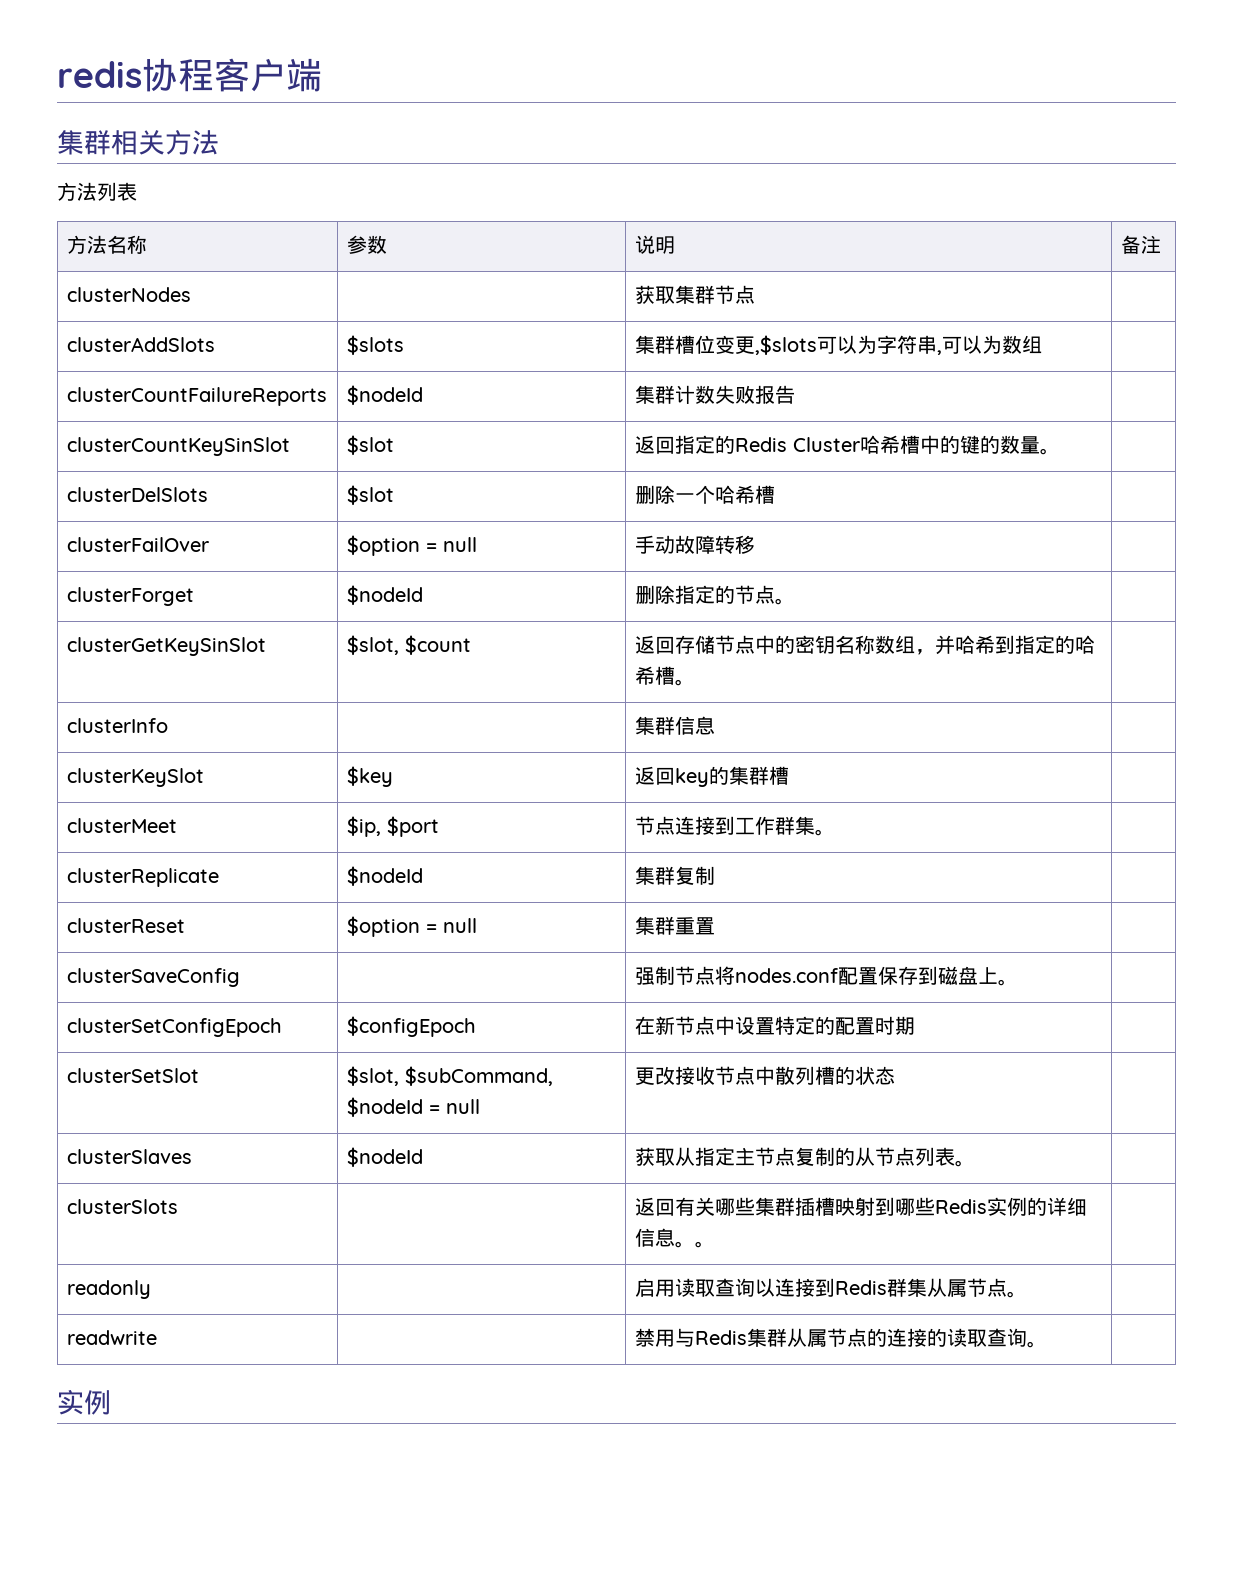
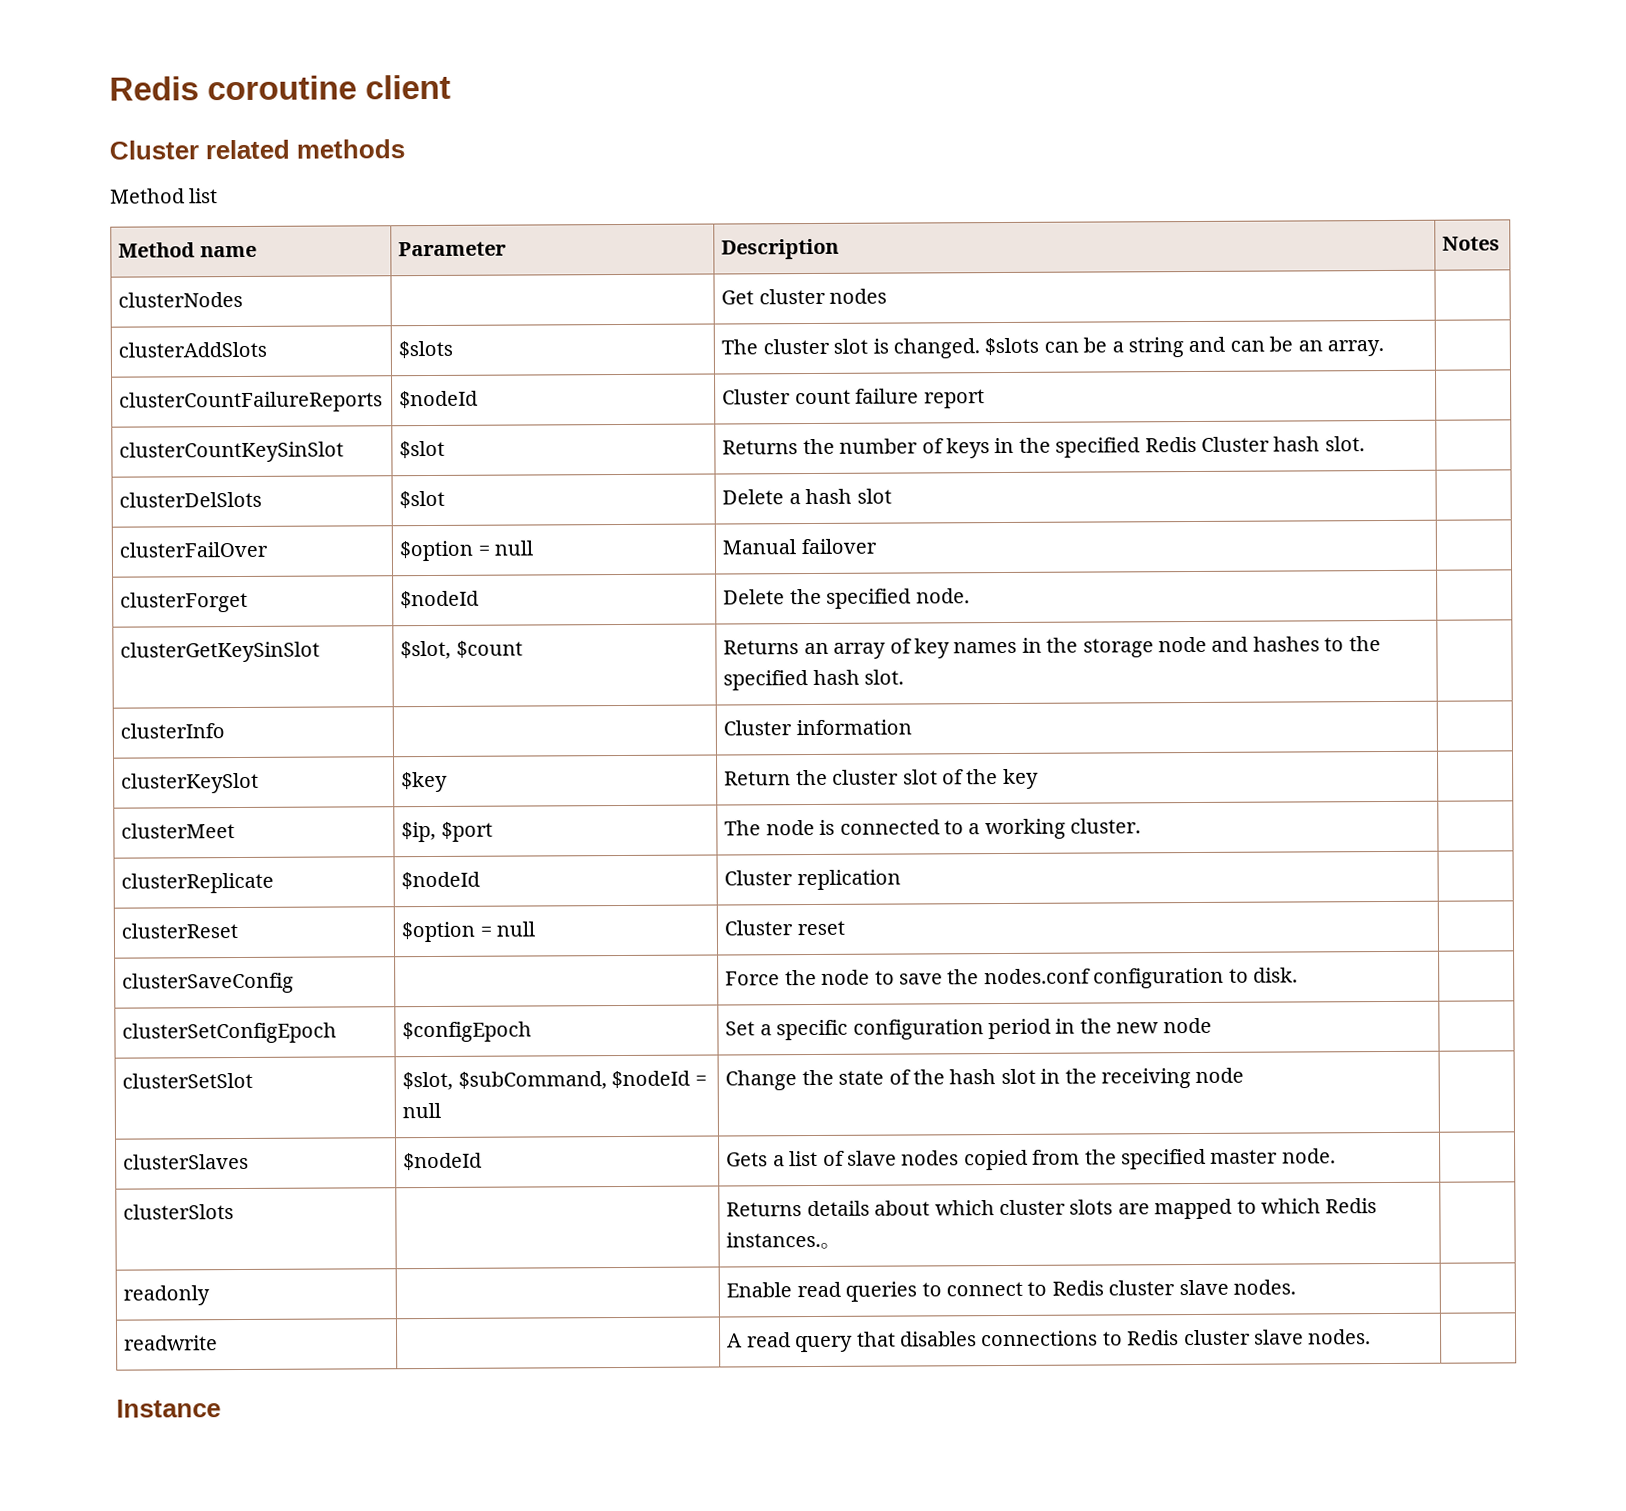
[57,58,322,92] [57,130,219,155] [57,182,137,201] [66,235,147,254] [346,235,387,254] [634,235,675,254] [1120,235,1161,254] [66,287,191,302] [634,285,755,304] [66,337,215,352] [346,335,404,355] [634,335,1042,355] [66,387,327,406] [346,385,423,405] [634,385,795,404] [66,437,290,456] [346,435,394,455] [634,435,1060,455] [66,487,208,502] [346,485,394,505] [634,485,775,504] redis协程客户端 // 集群相关方法 // 方法列表 // 方法名称 | 参数 | 说明 | 备注 // clusterNodes | | 获取集群节点 | // clusterAddSlots | $slots | 集群槽位变更,$slots可以为字符串,可以为数组 | // clusterCountFailureReports | $nodeId | 集群计数失败报告 | // clusterCountKeySinSlot | $slot | 返回指定的Redis Cluster哈希槽中的键的数量。 | // clusterDelSlots | $slot | 删除一个哈希槽 -> [109,74,451,101] [109,139,406,160] [110,188,219,204] [118,242,257,258] [398,241,508,257] [721,238,840,260] [1442,236,1501,251] [118,291,244,308] [721,288,888,305] [118,341,268,358] [398,340,454,359] [721,336,1384,359] [119,391,384,413] [399,390,479,409] [722,388,985,409] [119,441,345,463] [399,440,446,459] [722,436,1365,459] [119,491,263,508] [399,490,446,509] [722,488,892,505] Redis coroutine client // Cluster related methods // Method list // Method name | Parameter | Description | Notes // clusterNodes | | Get cluster nodes | // clusterAddSlots | $slots | The cluster slot is changed. $slots can be a string and can be an array. | // clusterCountFailureReports | $nodeId | Cluster count failure report | // clusterCountKeySinSlot | $slot | Returns the number of keys in the specified Redis Cluster hash slot. | // clusterDelSlots | $slot | Delete a hash slot
[634,535,755,554] 手动故障转移 -> [722,538,877,555] Manual failover
[634,585,795,605] 删除指定的节点。 -> [723,588,970,609] Delete the specified node.
[634,635,1095,655] [634,666,695,686] 返回存储节点中的密钥名称数组，并哈希到指定的哈希槽。 -> [723,636,1381,659] [723,669,905,691] Returns an array of key names in the storage node and hashes to the specified hash slot.
[634,716,715,735] 集群信息 -> [723,719,912,736] Cluster information
[634,766,789,787] 返回key的集群槽 -> [724,768,1039,790] Return the cluster slot of the key
[634,816,835,836] 节点连接到工作群集。 -> [724,818,1142,840] The node is connected to a working cluster.
[634,866,715,885] 集群复制 -> [724,869,901,891] Cluster replication
[634,916,715,935] 集群重置 -> [724,920,845,936] Cluster reset
[634,966,1018,986] [66,1018,282,1037] [346,1016,476,1037] [634,1016,915,1035] 强制节点将nodes.conf配置保存到磁盘上。 | // clusterSetConfigEpoch | $configEpoch | 在新节点中设置特定的配置时期 -> [725,967,1298,989] [122,1022,338,1044] [402,1021,533,1043] [725,1017,1212,1041] Force the node to save the nodes.conf configuration to disk. | // clusterSetConfigEpoch | $configEpoch | Set a specific configuration period in the new node
[634,1066,895,1085] [66,1149,192,1164] [346,1147,423,1167] [634,1147,975,1167] [66,1199,178,1214] [634,1197,1087,1216] [634,1228,715,1248] [66,1280,151,1299] [634,1278,1027,1298] [66,1330,157,1345] [634,1328,1047,1348] [57,1389,111,1415] 更改接收节点中散列槽的状态 | // clusterSlaves | $nodeId | 获取从指定主节点复制的从节点列表。 | // clusterSlots | | 返回有关哪些集群插槽映射到哪些Redis实例的详细信息。。 | // readonly | | 启用读取查询以连接到Redis群集从属节点。 | // readwrite | | 禁用与Redis集群从属节点的连接的读取查询。 | // 实例 -> [725,1067,1245,1091] [123,1153,250,1170] [403,1152,483,1171] [726,1148,1336,1171] [123,1204,235,1220] [726,1198,1378,1220] [726,1231,842,1249] [123,1285,211,1306] [726,1279,1296,1302] [124,1335,219,1351] [727,1329,1372,1353] [116,1399,221,1418] Change the state of the hash slot in the receiving node | // clusterSlaves | $nodeId | Gets a list of slave nodes copied from the specified master node. | // clusterSlots | | Returns details about which cluster slots are mapped to which Redis instances.。 | // readonly | | Enable read queries to connect to Redis cluster slave nodes. | // readwrite | | A read query that disables connections to Redis cluster slave nodes. | // Instance

